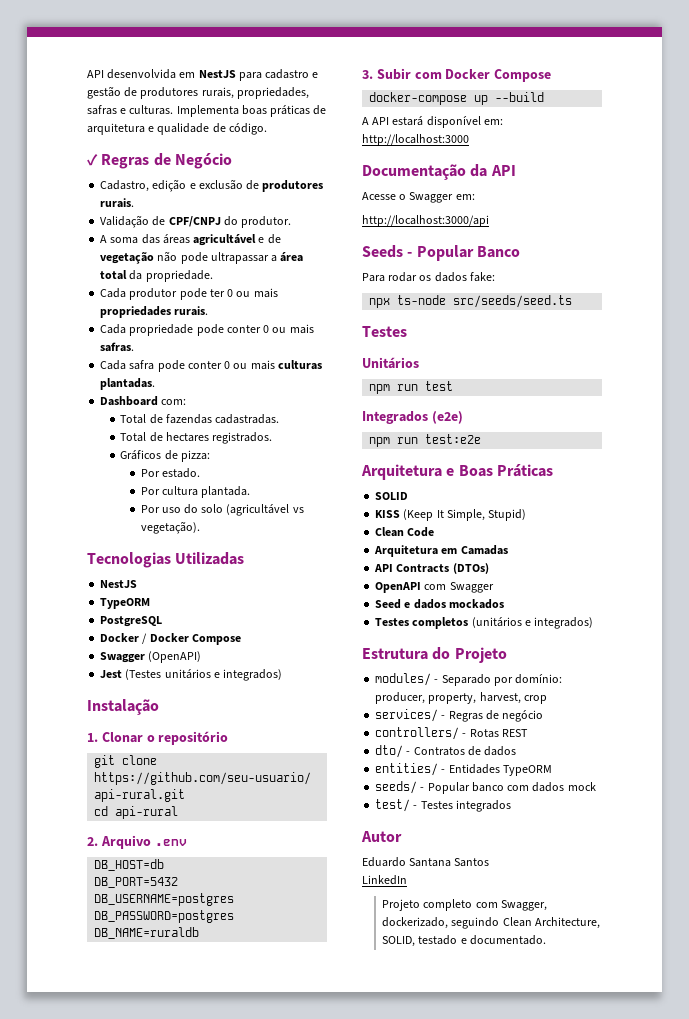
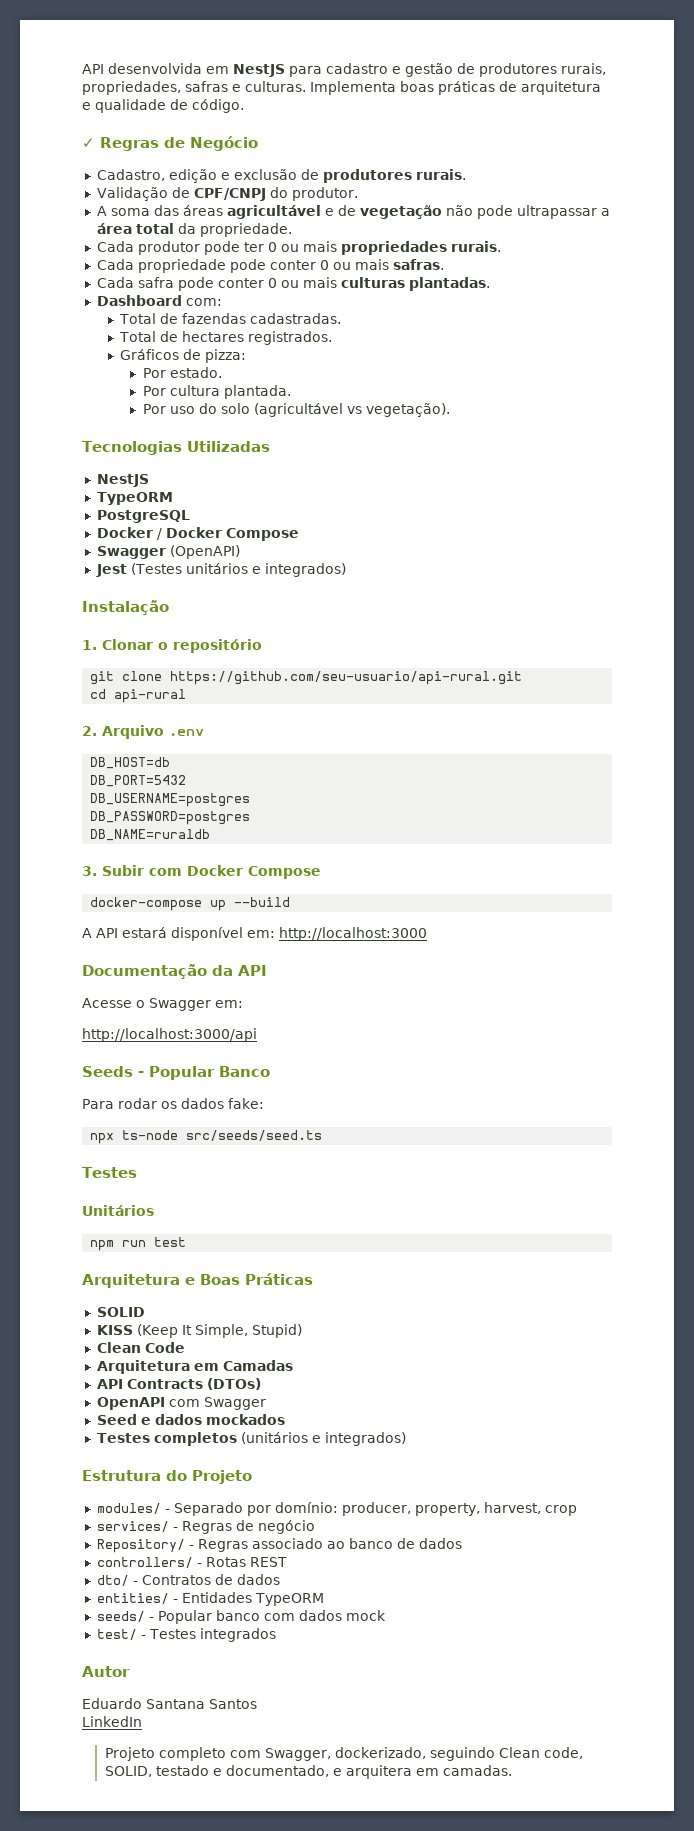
[362,411,463,424] [369,434,482,447] // Integrados (e2e) // npm run test:e2e -> (187, 1242) none
(544, 716) none -> [96,1538,462,1553] // Repository/ - Regras associado ao banco de dados
[534,917,600,929] Architecture, -> [543,1747,583,1759] code,
[469,935,546,945] documentado. -> [225,1765,512,1779] documentado, e arquitera em camadas.

